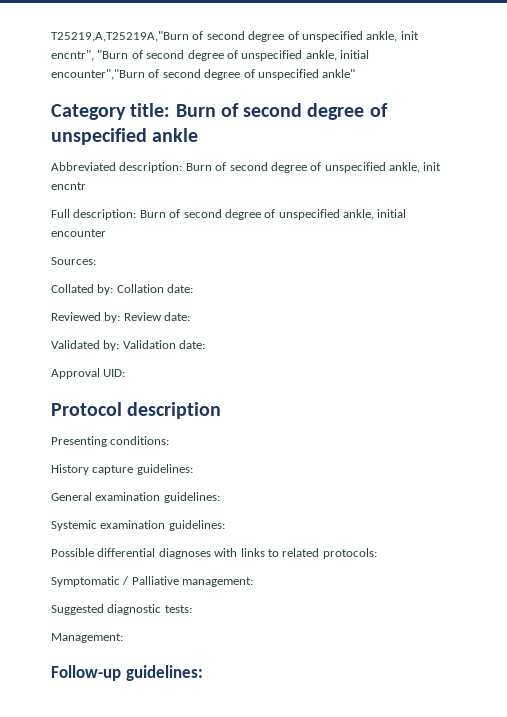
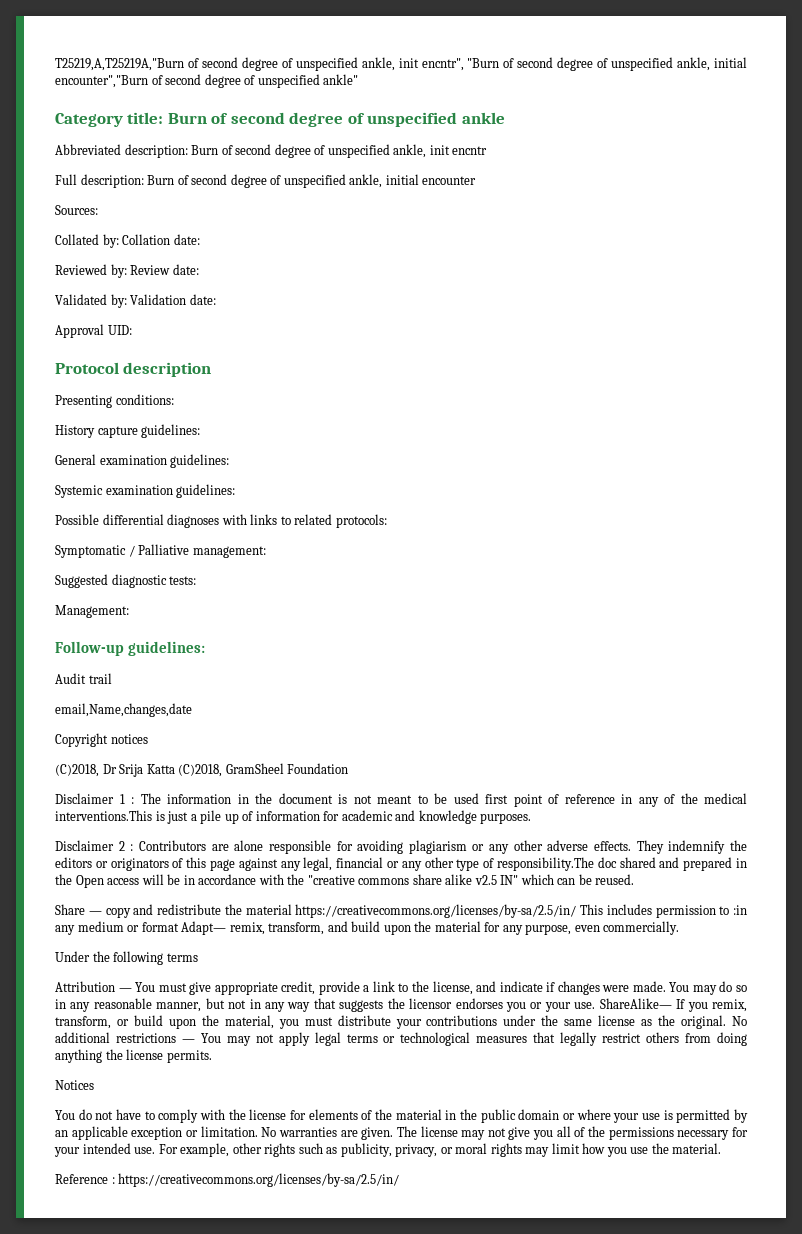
(203, 673) none -> [55,673,112,684] [55,703,192,717] [55,733,148,747] [55,763,349,777] [55,793,747,807] [55,810,532,824] [55,840,747,854] [55,857,747,871] [55,874,635,888] [55,904,747,918] [55,921,680,935] [55,951,198,965] [55,981,747,995] [55,998,748,1012] [55,1015,748,1029] [55,1032,748,1046] [55,1049,212,1063] [55,1080,94,1090] [55,1109,748,1123] [55,1126,748,1140] [54,1143,722,1157] [55,1173,400,1187] // Audit trail // email,Name,changes,date // Copyright notices // (C)2018, Dr Srija Katta (C)2018, GramSheel Foundation // Disclaimer 1 : The information in the document is not meant to be used first point of reference in any of the medical interventions.This is just a pile up of information for academic and knowledge purposes. // Disclaimer 2 : Contributors are alone responsible for avoiding plagiarism or any other adverse effects. They indemnify the editors or originators of this page against any legal, financial or any other type of responsibility.The doc shared and prepared in the Open access will be in accordance with the "creative commons share alike v2.5 IN" which can be reused. // Share — copy and redistribute the material https://creativecommons.org/licenses/by-sa/2.5/in/ This includes permission to :in any medium or format Adapt— remix, transform, and build upon the material for any purpose, even commercially. // Under the following terms // Attribution — You must give appropriate credit, provide a link to the license, and indicate if changes were made. You may do so in any reasonable manner, but not in any way that suggests the licensor endorses you or your use. ShareAlike— If you remix, transform, or build upon the material, you must distribute your contributions under the same license as the original. No additional restrictions — You may not apply legal terms or technological measures that legally restrict others from doing anything the license permits. // Notices // You do not have to comply with the license for elements of the material in the public domain or where your use is permitted by an applicable exception or limitation. No warranties are given. The license may not give you all of the permissions necessary for your intended use. For example, other rights such as publicity, privacy, or moral rights may limit how you use the material. // Reference : https://creativecommons.org/licenses/by-sa/2.5/in/

